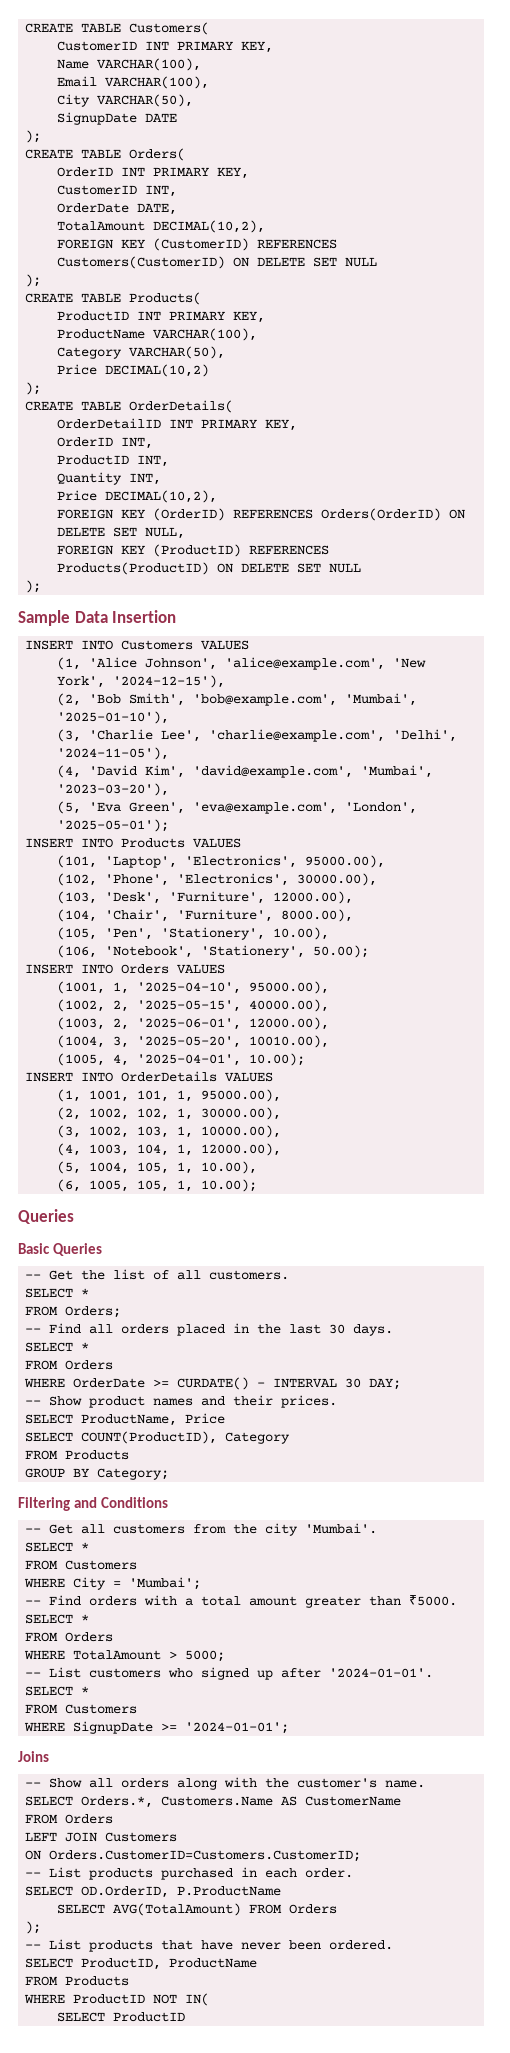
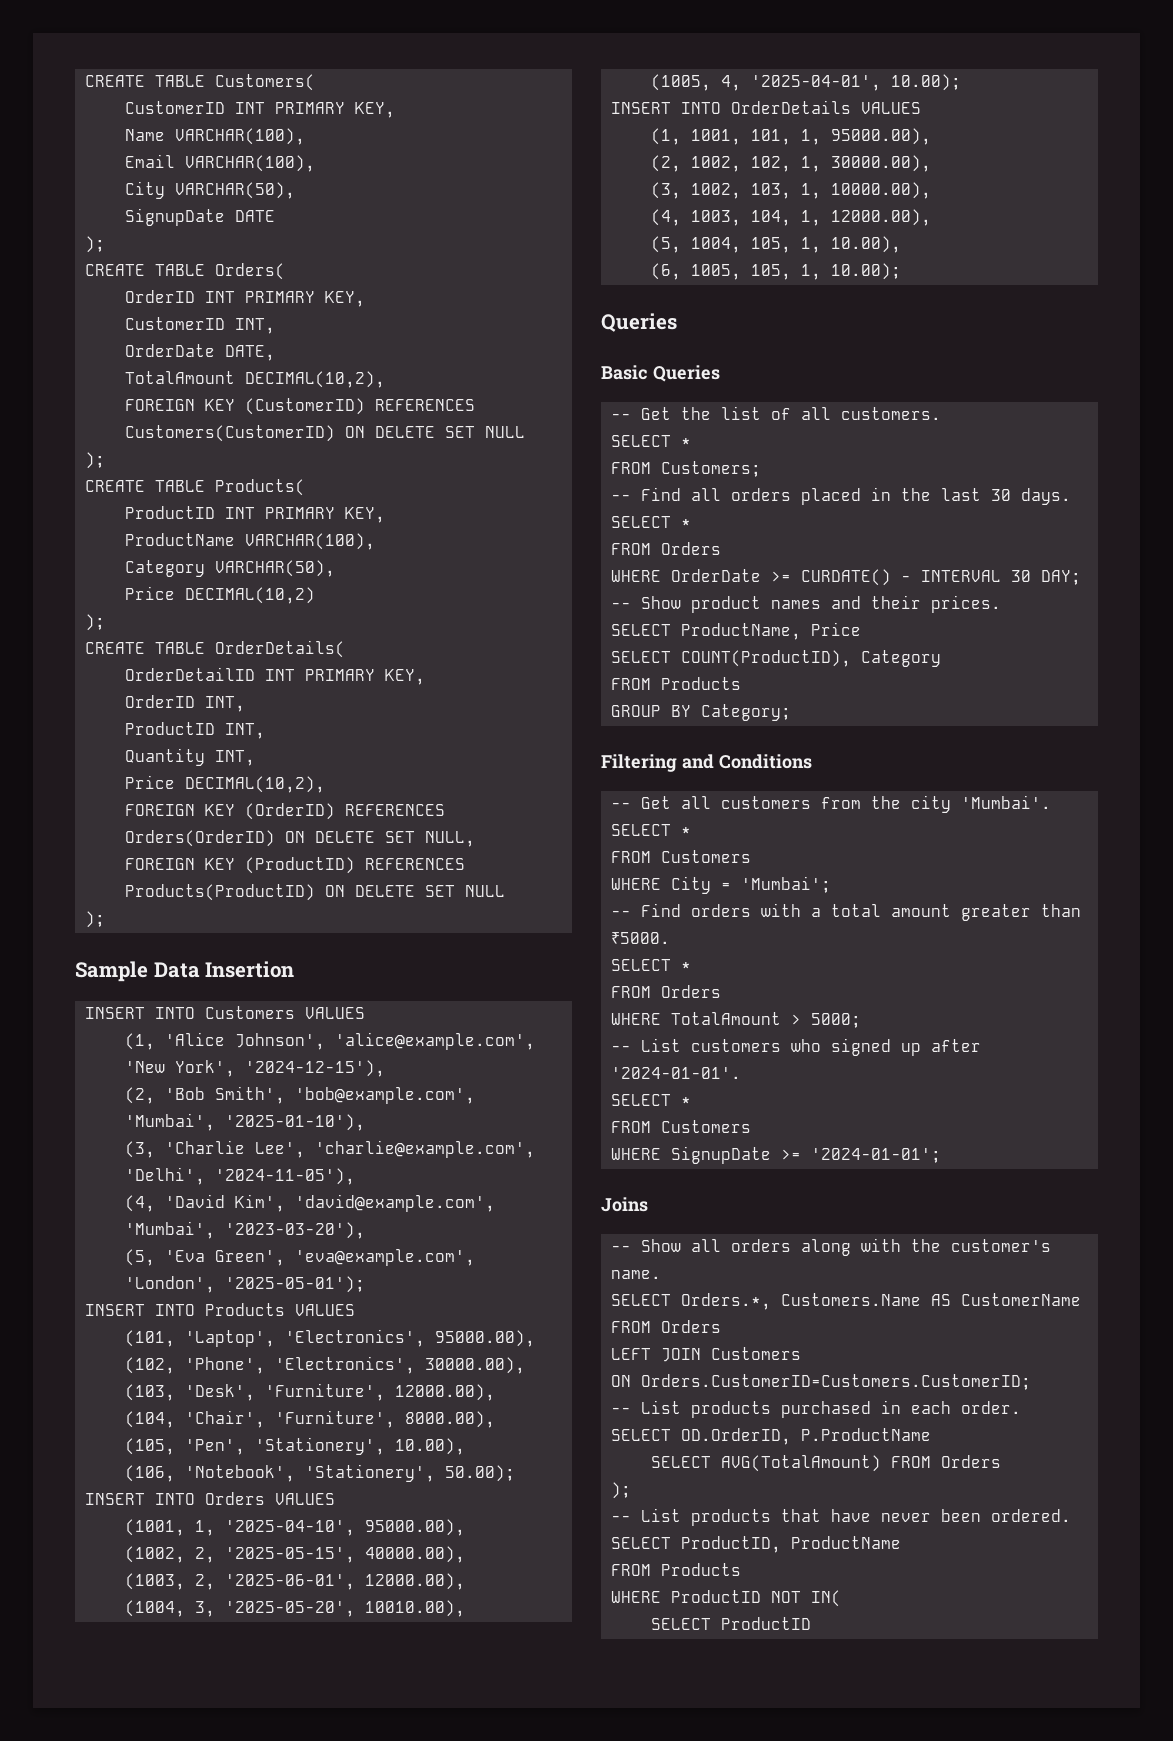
[65,1306,122,1318] Orders; -> [661,461,762,477] Customers;

